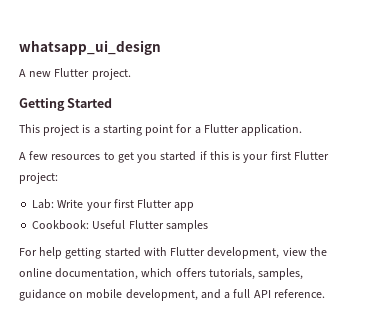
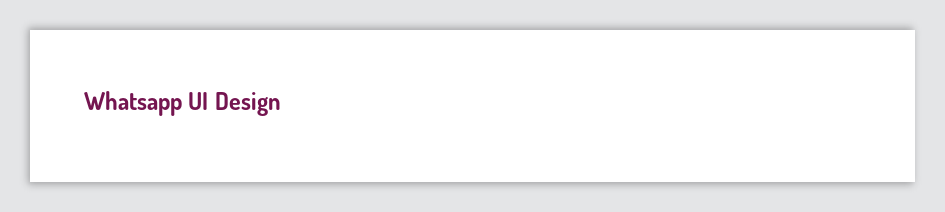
[19,40,161,55] [19,68,131,80] [19,98,113,111] [19,124,303,136] [19,151,329,163] [19,172,58,184] [32,199,195,211] [32,220,208,232] [19,247,327,259] [19,268,304,280] [19,289,325,301] whatsapp_ui_design // A new Flutter project. // Getting Started // This project is a starting point for a Flutter application. // A few resources to get you started if this is your first Flutter project: // Lab: Write your first Flutter app // Cookbook: Useful Flutter samples // For help getting started with Flutter development, view the online documentation, which offers tutorials, samples, guidance on mobile development, and a full API reference. -> [84,91,281,116] Whatsapp UI Design

